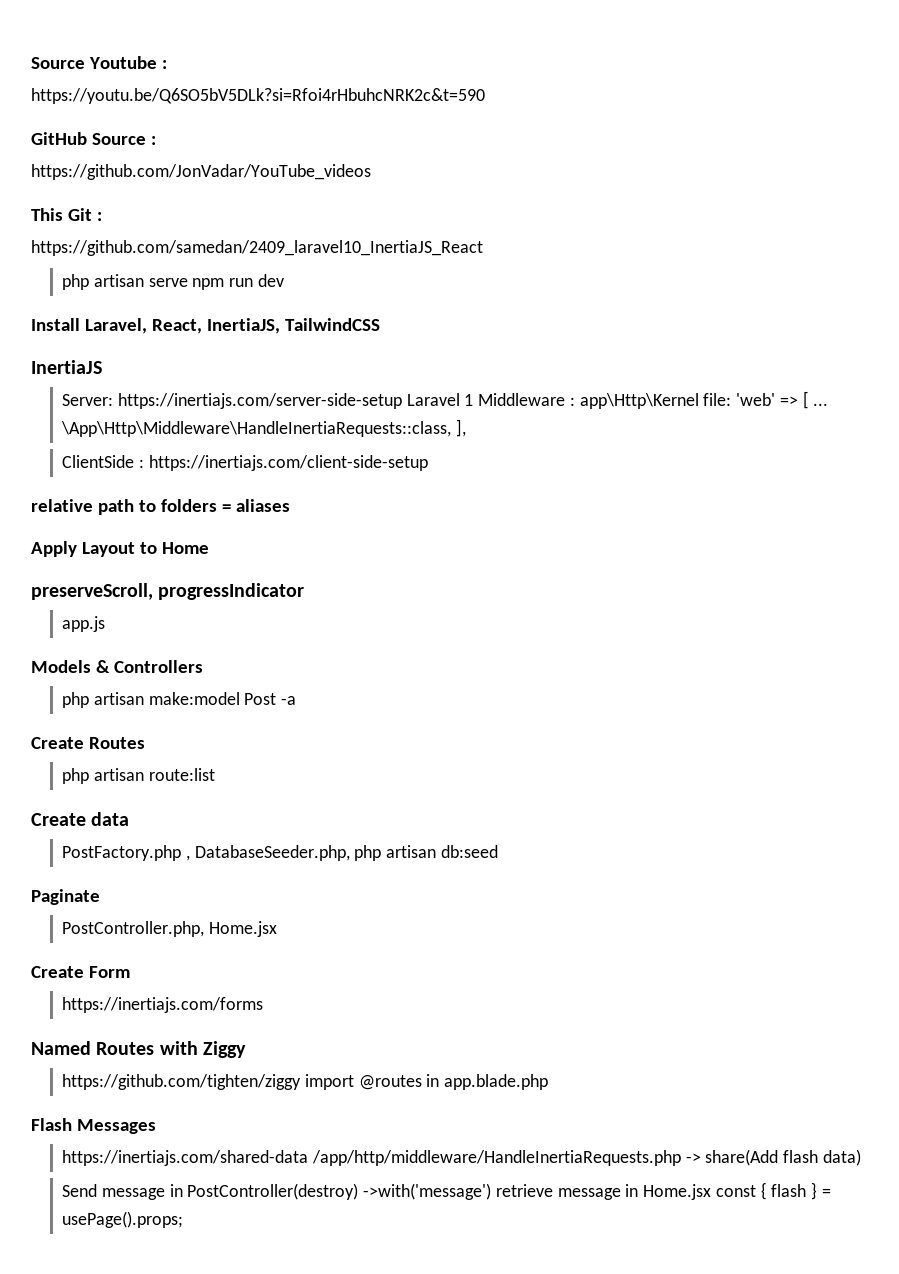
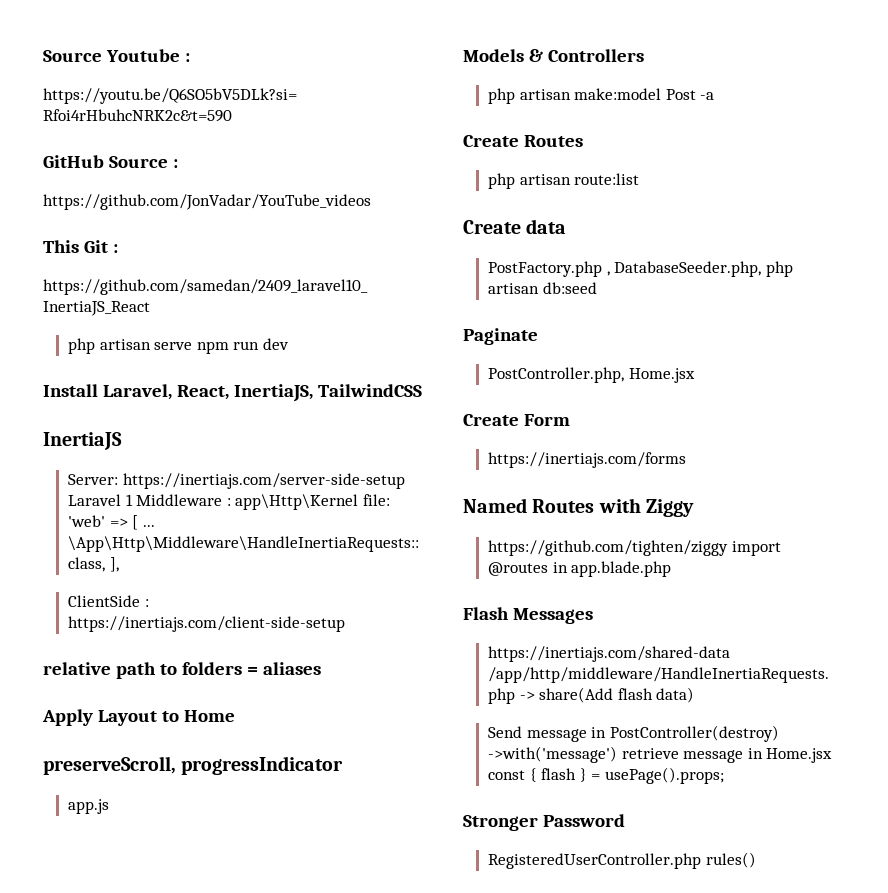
(184, 1219) none -> [463,814,625,831] [488,852,756,869] // Stronger Password // RegisteredUserController.php rules()

